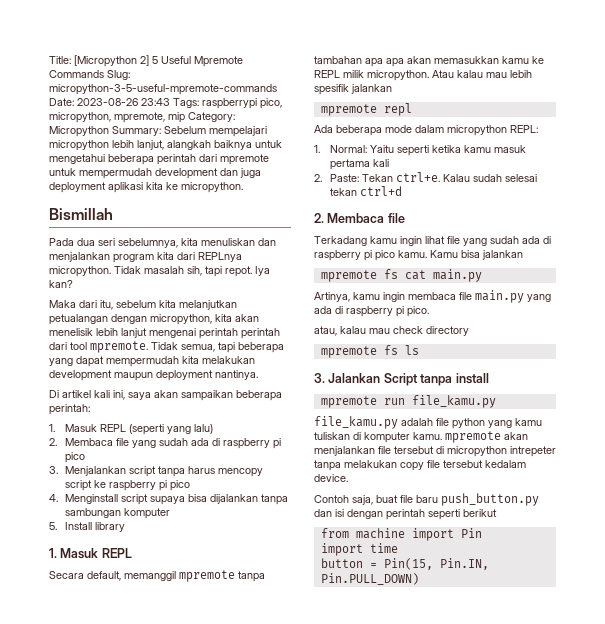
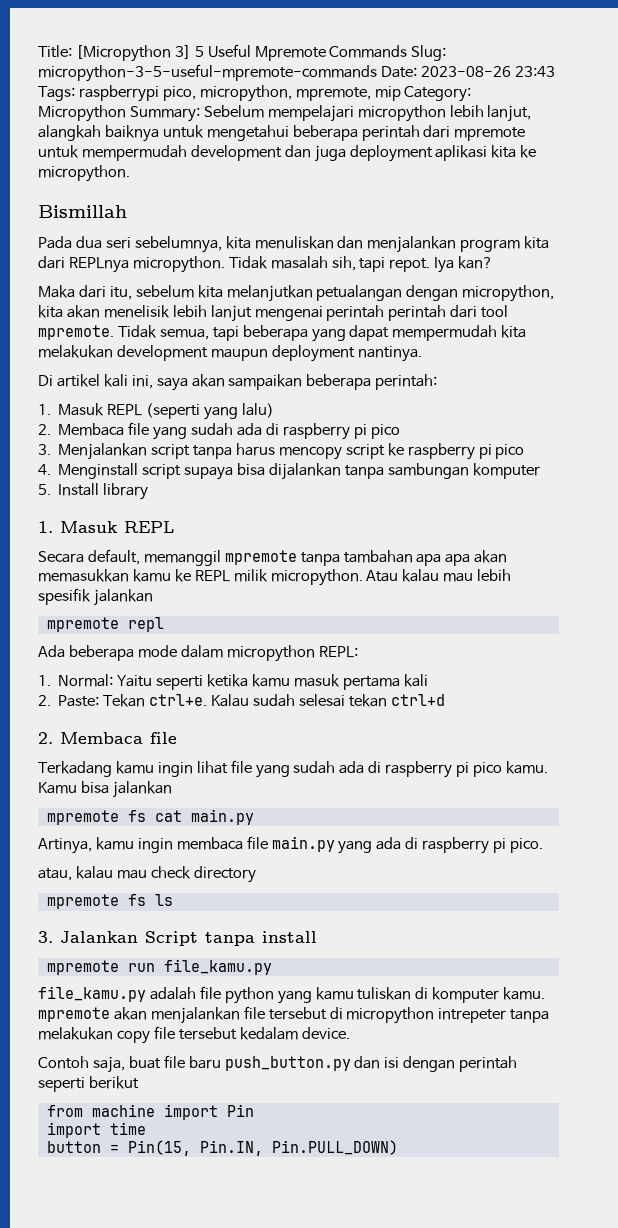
[140,55,149,66] 2] -> [174,45,191,59] 3]

